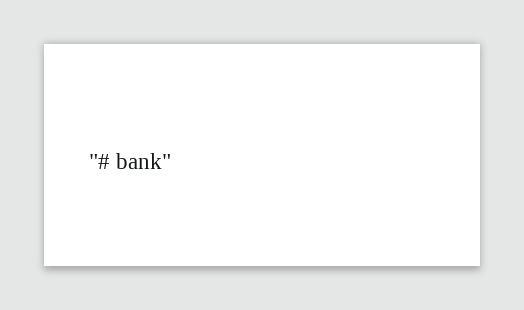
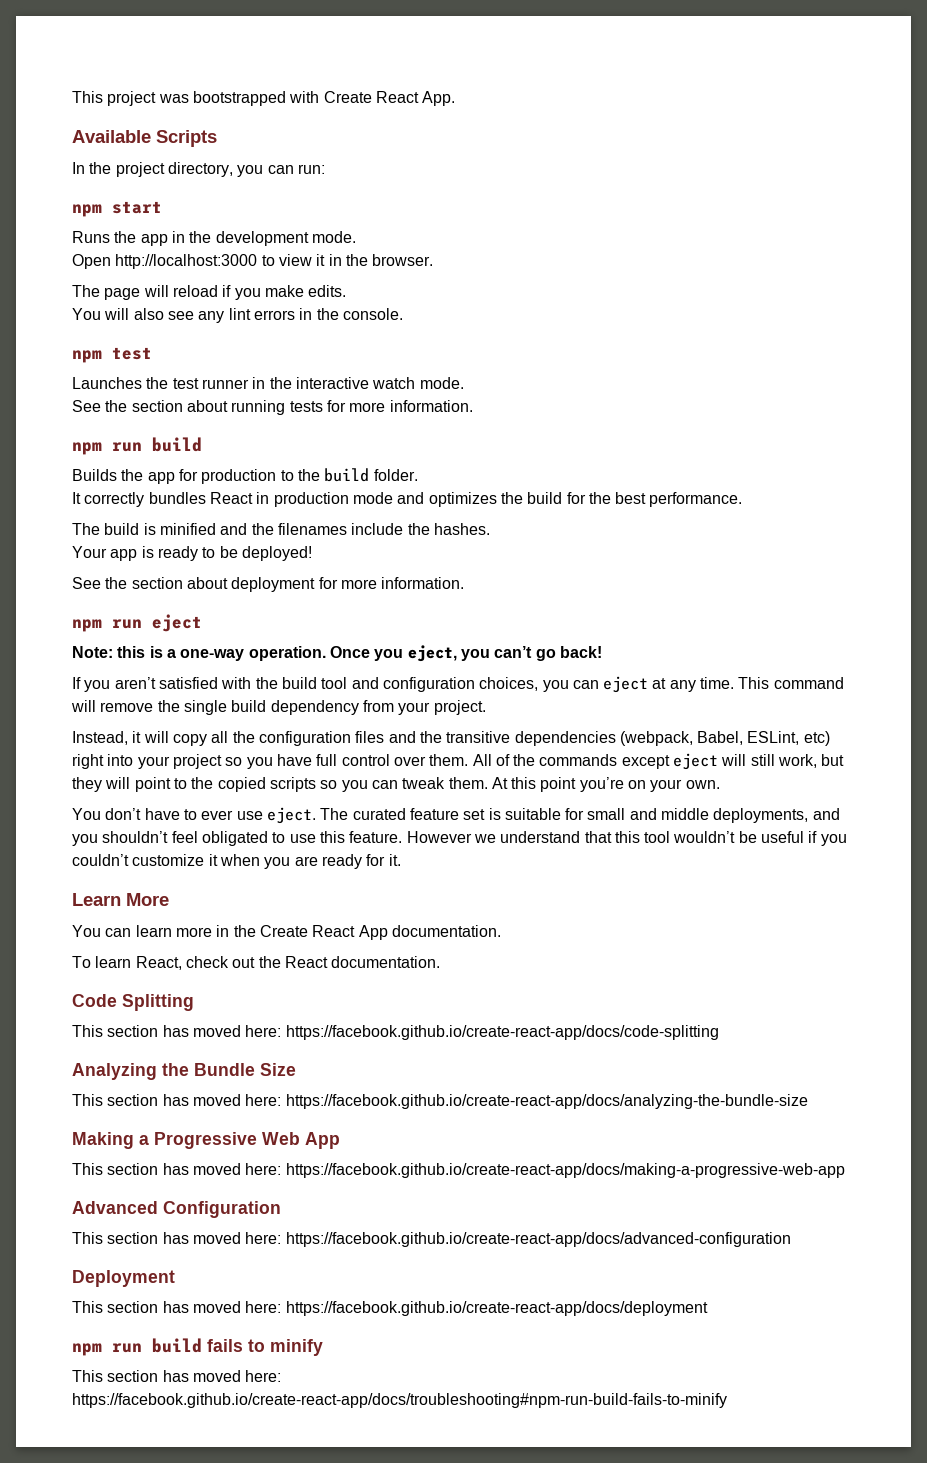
[89,153,172,169] "# bank" -> [72,91,456,106] [72,130,217,147] [72,162,325,177] [72,201,162,217] [72,231,356,246] [72,254,434,269] [72,285,347,300] [72,308,403,323] [72,347,152,363] [72,377,464,389] [72,400,473,415] [72,437,202,455] [72,468,418,484] [72,492,743,507] [72,523,490,535] [72,546,312,561] [72,577,465,592] [72,614,202,632] [72,645,602,662] [72,676,844,693] [71,700,486,715] [72,731,830,746] [72,753,845,770] [72,777,720,792] [72,807,840,824] [72,831,847,846] [72,854,401,869] [72,893,169,906] [72,925,501,940] [72,956,441,970] [72,994,194,1011] [72,1025,719,1040] [72,1063,296,1080] [72,1094,808,1109] [72,1132,340,1149] [72,1163,845,1178] [72,1201,281,1218] [72,1232,791,1247] [72,1270,175,1287] [72,1301,708,1316] [72,1338,323,1356] [72,1370,282,1382] [72,1393,727,1408] This project was bootstrapped with Create React App. // Available Scripts // In the project directory, you can run: // npm start // Runs the app in the development mode. // Open http://localhost:3000 to view it in the browser. // The page will reload if you make edits. // You will also see any lint errors in the console. // npm test // Launches the test runner in the interactive watch mode. // See the section about running tests for more information. // npm run build // Builds the app for production to the build folder. // It correctly bundles React in production mode and optimizes the build for the best performance. // The build is minified and the filenames include the hashes. // Your app is ready to be deployed! // See the section about deployment for more information. // npm run eject // Note: this is a one-way operation. Once you eject, you can’t go back! // If you aren’t satisfied with the build tool and configuration choices, you can eject at any time. This command will remove the single build dependency from your project. // Instead, it will copy all the configuration files and the transitive dependencies (webpack, Babel, ESLint, etc) right into your project so you have full control over them. All of the commands except eject will still work, but they will point to the copied scripts so you can tweak them. At this point you’re on your own. // You don’t have to ever use eject. The curated feature set is suitable for small and middle deployments, and you shouldn’t feel obligated to use this feature. However we understand that this tool wouldn’t be useful if you couldn’t customize it when you are ready for it. // Learn More // You can learn more in the Create React App documentation. // To learn React, check out the React documentation. // Code Splitting // This section has moved here: https://facebook.github.io/create-react-app/docs/code-splitting // Analyzing the Bundle Size // This section has moved here: https://facebook.github.io/create-react-app/docs/analyzing-the-bundle-size // Making a Progressive Web App // This section has moved here: https://facebook.github.io/create-react-app/docs/making-a-progressive-web-app // Advanced Configuration // This section has moved here: https://facebook.github.io/create-react-app/docs/advanced-configuration // Deployment // This section has moved here: https://facebook.github.io/create-react-app/docs/deployment // npm run build fails to minify // This section has moved here: https://facebook.github.io/create-react-app/docs/troubleshooting#npm-run-build-fails-to-minify

